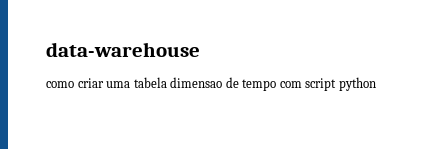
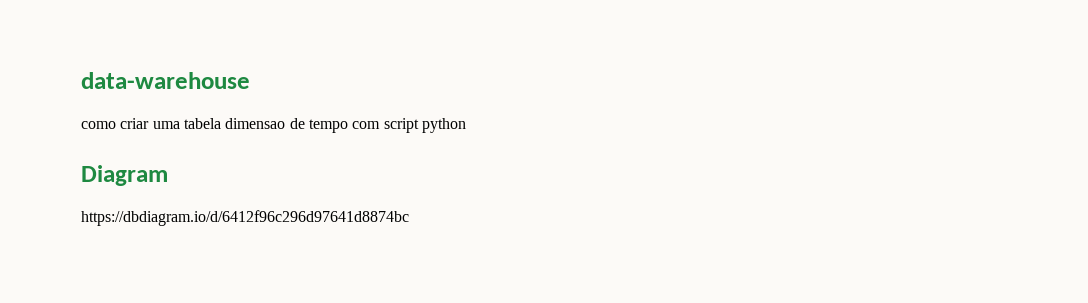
(376, 84) none -> [81,165,168,186] [81,210,409,226] // Diagram // https://dbdiagram.io/d/6412f96c296d97641d8874bc

